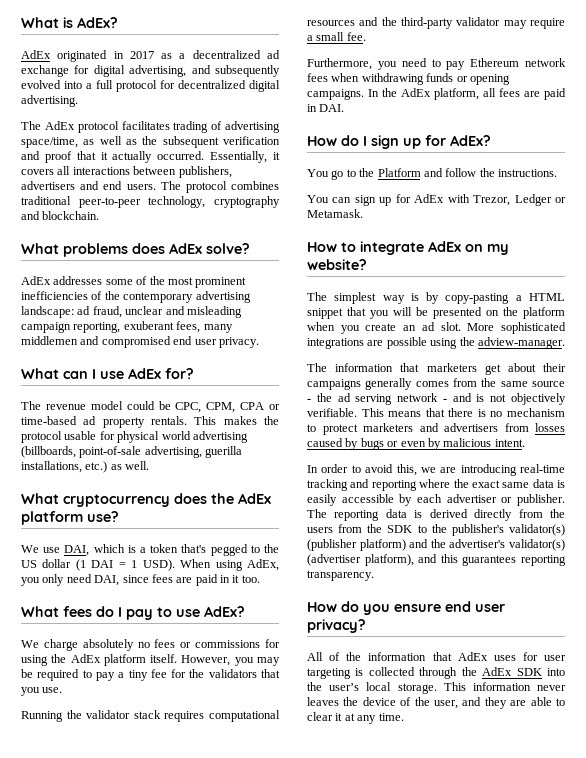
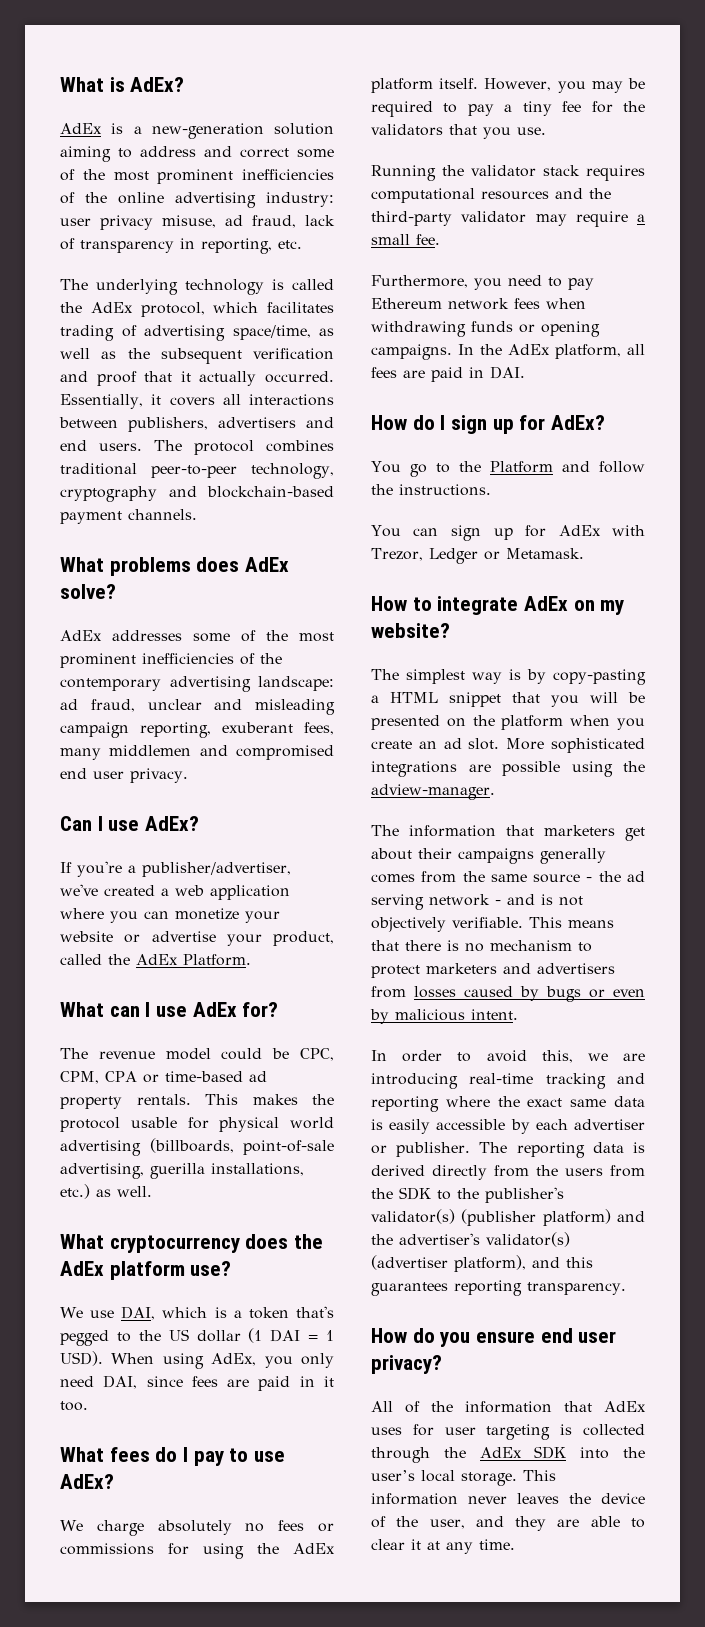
[57,50,280,62] [21,65,280,77] [21,80,280,92] [21,95,78,107] [21,121,119,133] originated in 2017 as a decentralized ad exchange for digital advertising, and subsequently evolved into a full protocol for decentralized digital advertising. // The AdEx protocol -> [111,123,334,139] [60,146,334,162] [60,169,334,184] [60,192,334,208] [60,215,335,230] [60,238,302,254] [60,279,334,295] [60,302,259,317] is a new-generation solution aiming to address and correct some of the most prominent inefficiencies of the online advertising industry: user privacy misuse, ad fraud, lack of transparency in reporting, etc. // The underlying technology is called the AdEx protocol, which
[42,211,100,220] blockchain. -> [207,486,334,498] [60,509,197,524] blockchain-based payment channels.
(259, 342) none -> [60,816,200,831] [60,861,291,877] [60,884,290,900] [60,908,280,923] [60,931,334,946] [60,954,251,966] // Can I use AdEx? // If you're a publisher/advertiser, we've created a web application where you can monetize your website or advertise your product, called the AdEx Platform.

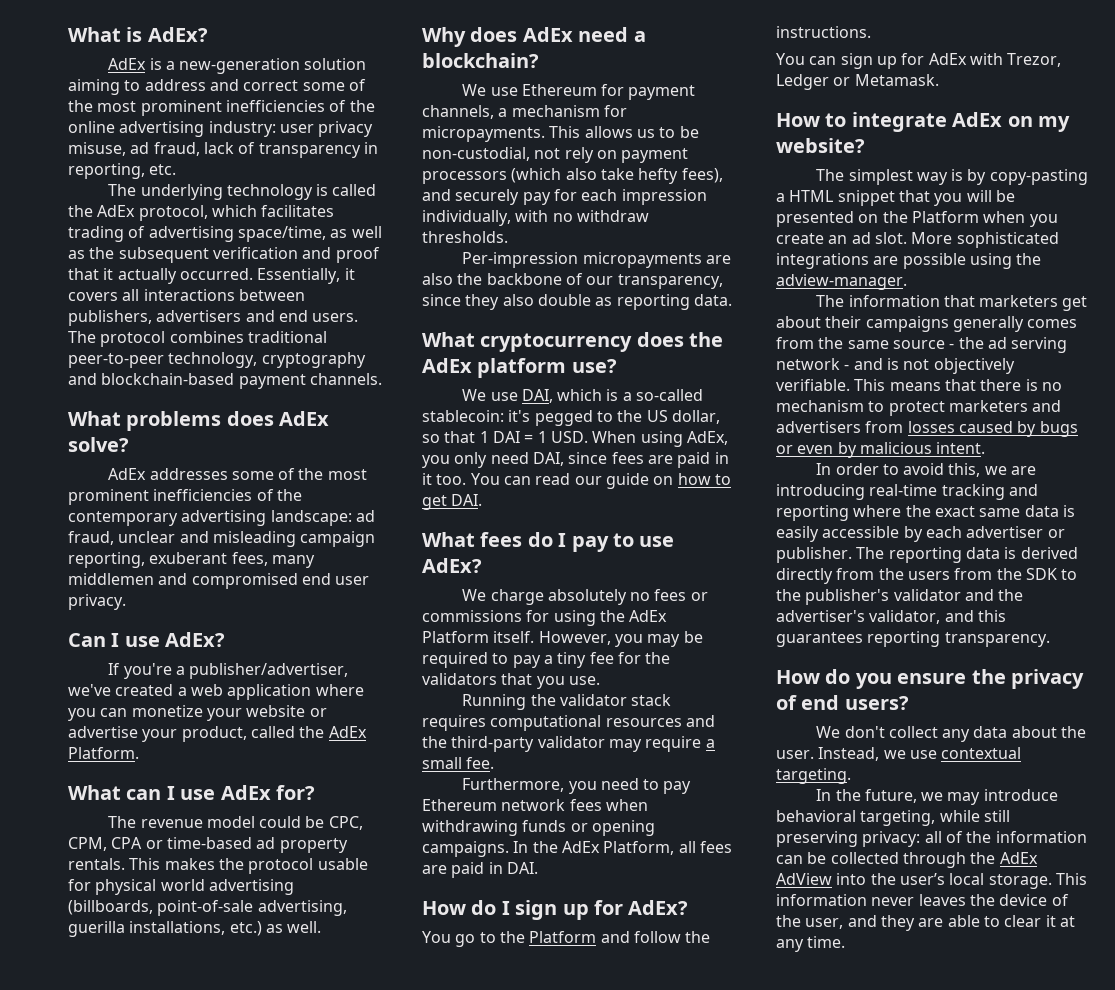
(152, 1191) none -> [422,27,646,47] [422,53,539,68] [462,84,696,100] [422,105,627,119] [422,126,699,142] [422,147,689,163] [422,168,723,184] [422,189,707,205] [422,210,649,226] [422,231,508,243] [462,252,731,268] [422,273,723,289] [422,294,732,310] // Why does AdEx need a blockchain? // We use Ethereum for payment channels, a mechanism for micropayments. This allows us to be non-custodial, not rely on payment processors (which also take hefty fees), and securely pay for each impression individually, with no withdraw thresholds. // Per-impression micropayments are also the backbone of our transparency, since they also double as reporting data.
[248,1306,334,1319] token that's -> [636,389,704,401] [422,410,531,422] so-called stablecoin: it's
[196,1328,263,1343] dollar (1 -> [671,410,720,424] [422,431,489,443] dollar, so that 1
[60,1351,103,1366] USD). -> [550,431,588,443] USD.
(88, 1406) none -> [470,473,731,489] [422,494,483,510] You can read our guide on how to get DAI.
[371,78,433,93] platform -> [422,631,489,643] Platform
[555,344,621,359] platform, -> [603,841,675,855] Platform,
[501,715,564,730] platform -> [911,211,979,223] Platform
[371,1209,645,1226] [371,1232,570,1247] [371,1255,526,1272] validator(s) (publisher platform) and the advertiser's validator(s) (advertiser platform), -> [893,589,1024,601] [776,610,941,624] validator and the advertiser's validator,
[540,1328,617,1343] [371,1355,442,1374] [371,1401,646,1413] [371,1424,573,1440] end user privacy? // All of the information that AdEx uses for user targeting is -> [971,669,1084,689] [776,695,909,710] [816,726,1087,742] [776,747,1022,761] [776,768,851,784] [816,789,1058,805] [776,810,1010,826] [776,831,1087,847] [776,852,827,864] the privacy of end users? // We don't collect any data about the user. Instead, we use contextual targeting. // In the future, we may introduce behavioral targeting, while still preserving privacy: all of the information can be
[534,1446,567,1459] SDK -> [776,873,832,885] AdView

